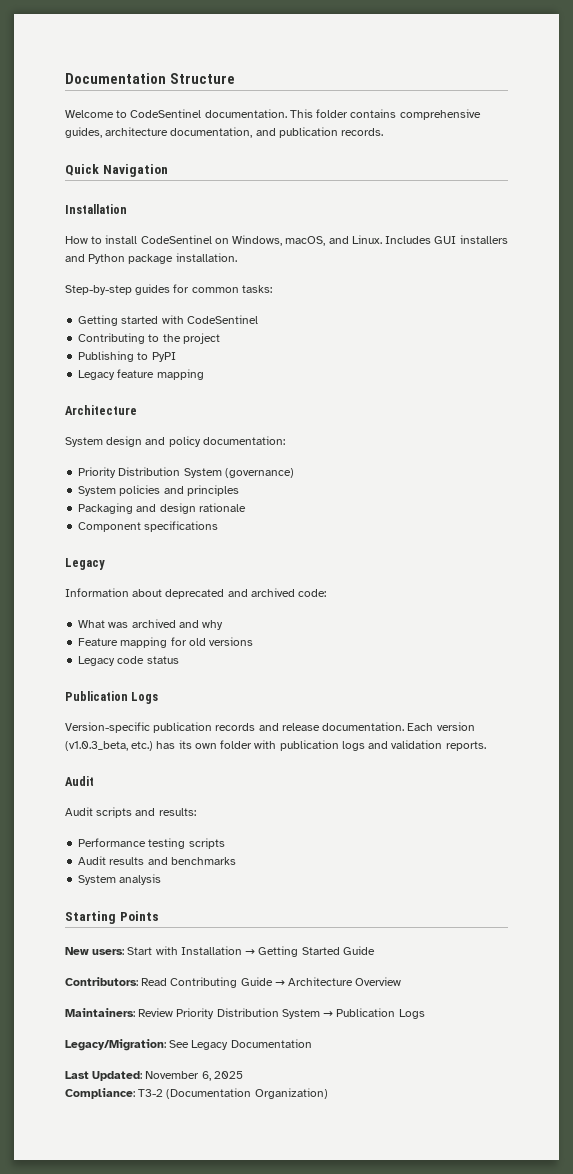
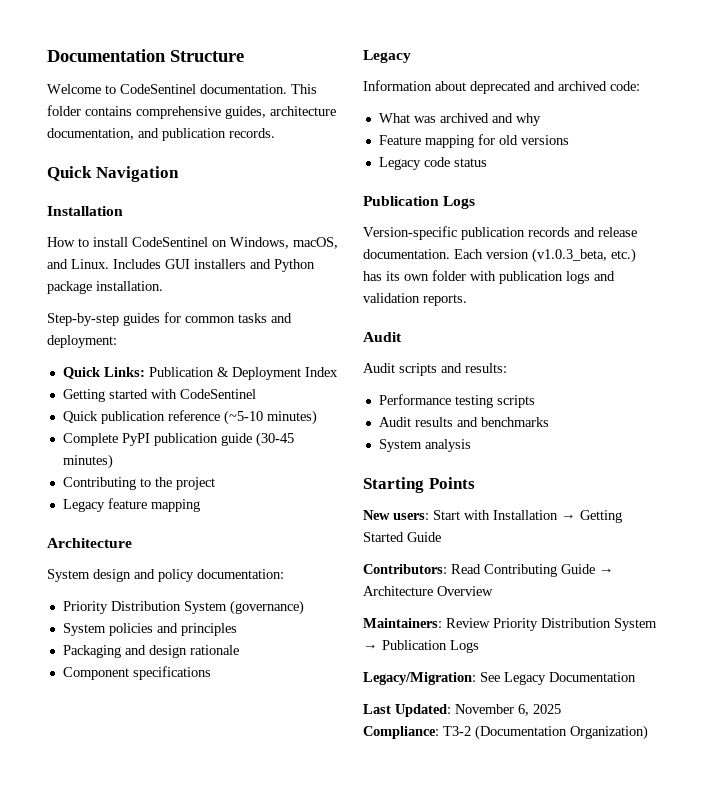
[241,285,272,293] [78,315,258,326] tasks: // Getting started with CodeSentinel -> [238,313,292,323] [47,335,117,348] [62,367,338,380] [62,389,256,402] [62,410,317,425] [62,432,294,447] [62,454,113,469] tasks and deployment: // Quick Links: Publication & Deployment Index // Getting started with CodeSentinel // Quick publication reference (~5-10 minutes) // Complete PyPI publication guide (30-45 minutes)
[78,351,176,362] // Publishing to PyPI -> (215, 483) none

